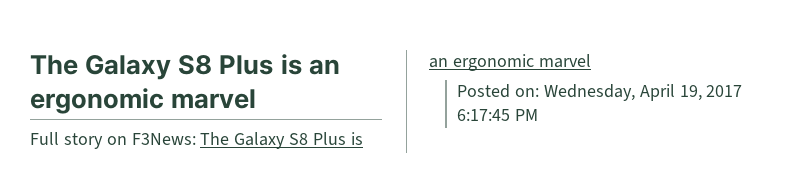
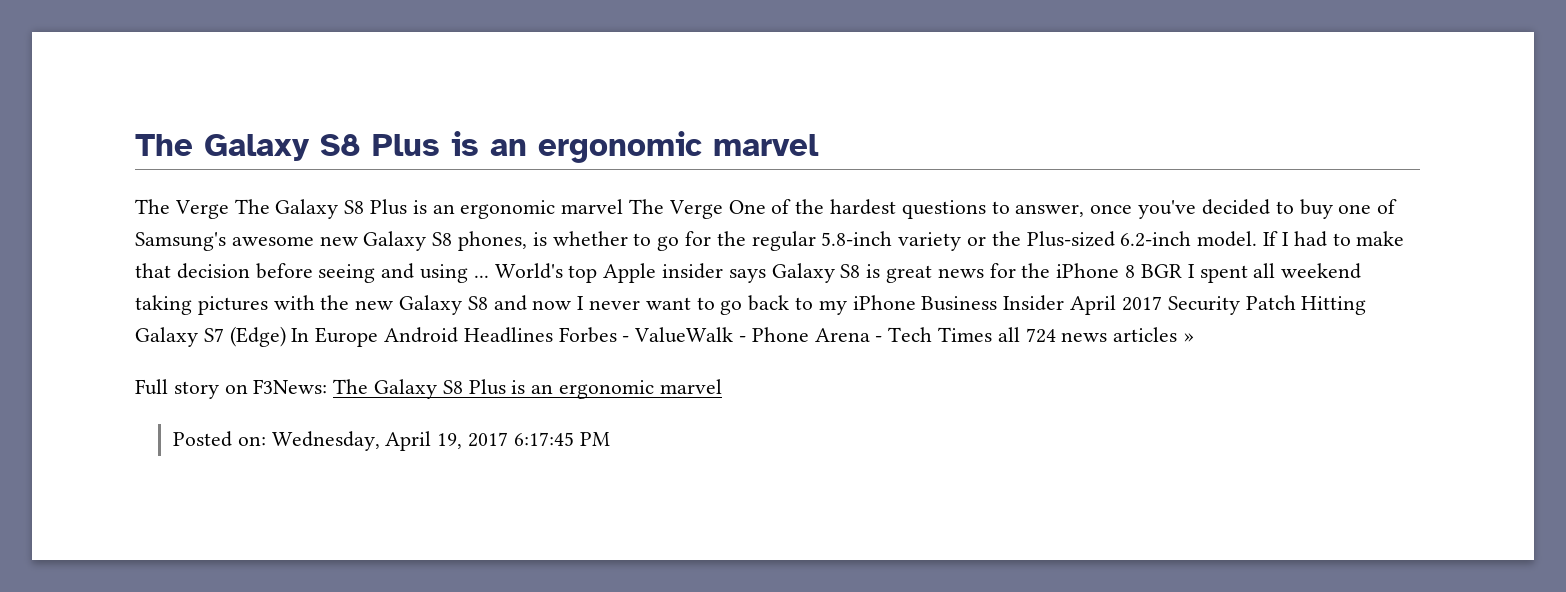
[30,54,340,80] [30,88,257,114] The Galaxy S8 Plus is an ergonomic marvel -> [135,131,819,163] [135,199,1398,219] [135,231,1405,251] [135,263,1362,283] [135,295,1367,315] [135,326,1196,347] The Galaxy S8 Plus is an ergonomic marvel // The Verge The Galaxy S8 Plus is an ergonomic marvel The Verge One of the hardest questions to answer, once you've decided to buy one of Samsung's awesome new Galaxy S8 phones, is whether to go for the regular 5.8-inch variety or the Plus-sized 6.2-inch model. If I had to make that decision before seeing and using ... World's top Apple insider says Galaxy S8 is great news for the iPhone 8 BGR I spent all weekend taking pictures with the new Galaxy S8 and now I never want to go back to my iPhone Business Insider April 2017 Security Patch Hitting Galaxy S7 (Edge) In Europe Android Headlines Forbes - ValueWalk - Phone Arena - Tech Times all 724 news articles »

